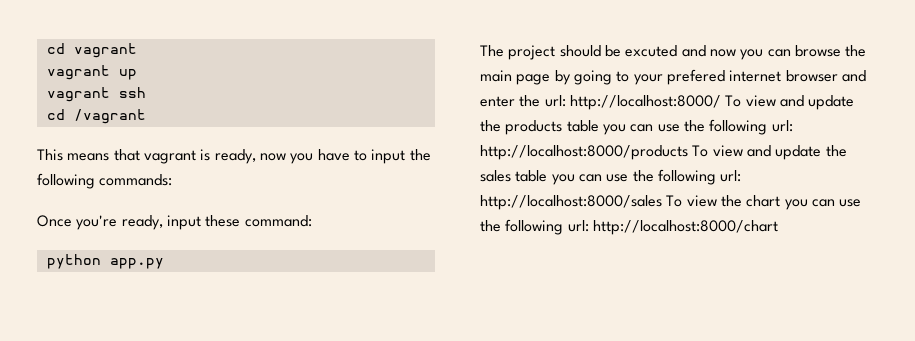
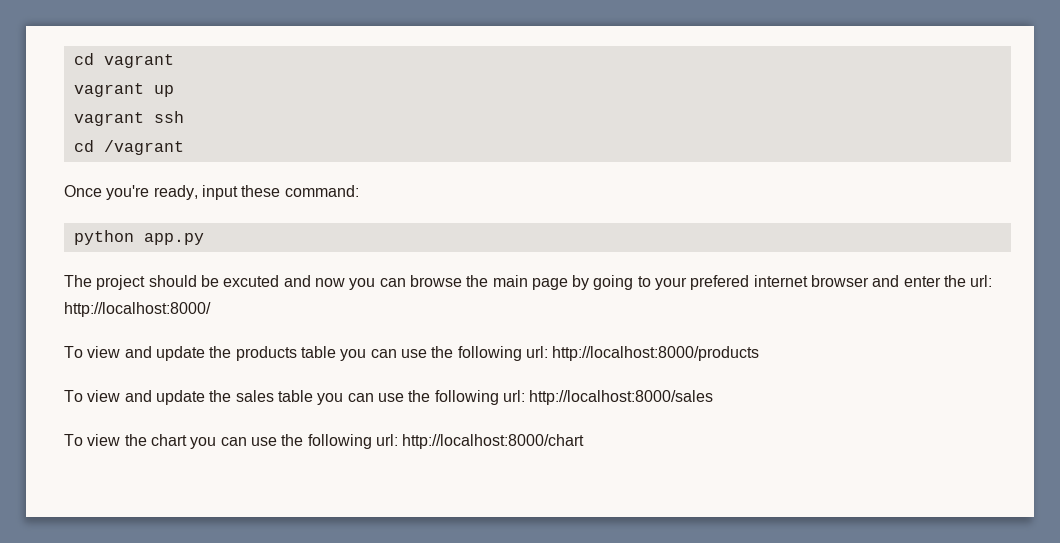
[37,149,431,164] [37,173,173,189] // This means that vagrant is ready, now you have to input the following commands: -> (184, 147) none
(721, 102) none -> (211, 309) //
(688, 152) none -> (760, 353) //
(662, 202) none -> (714, 397) //

